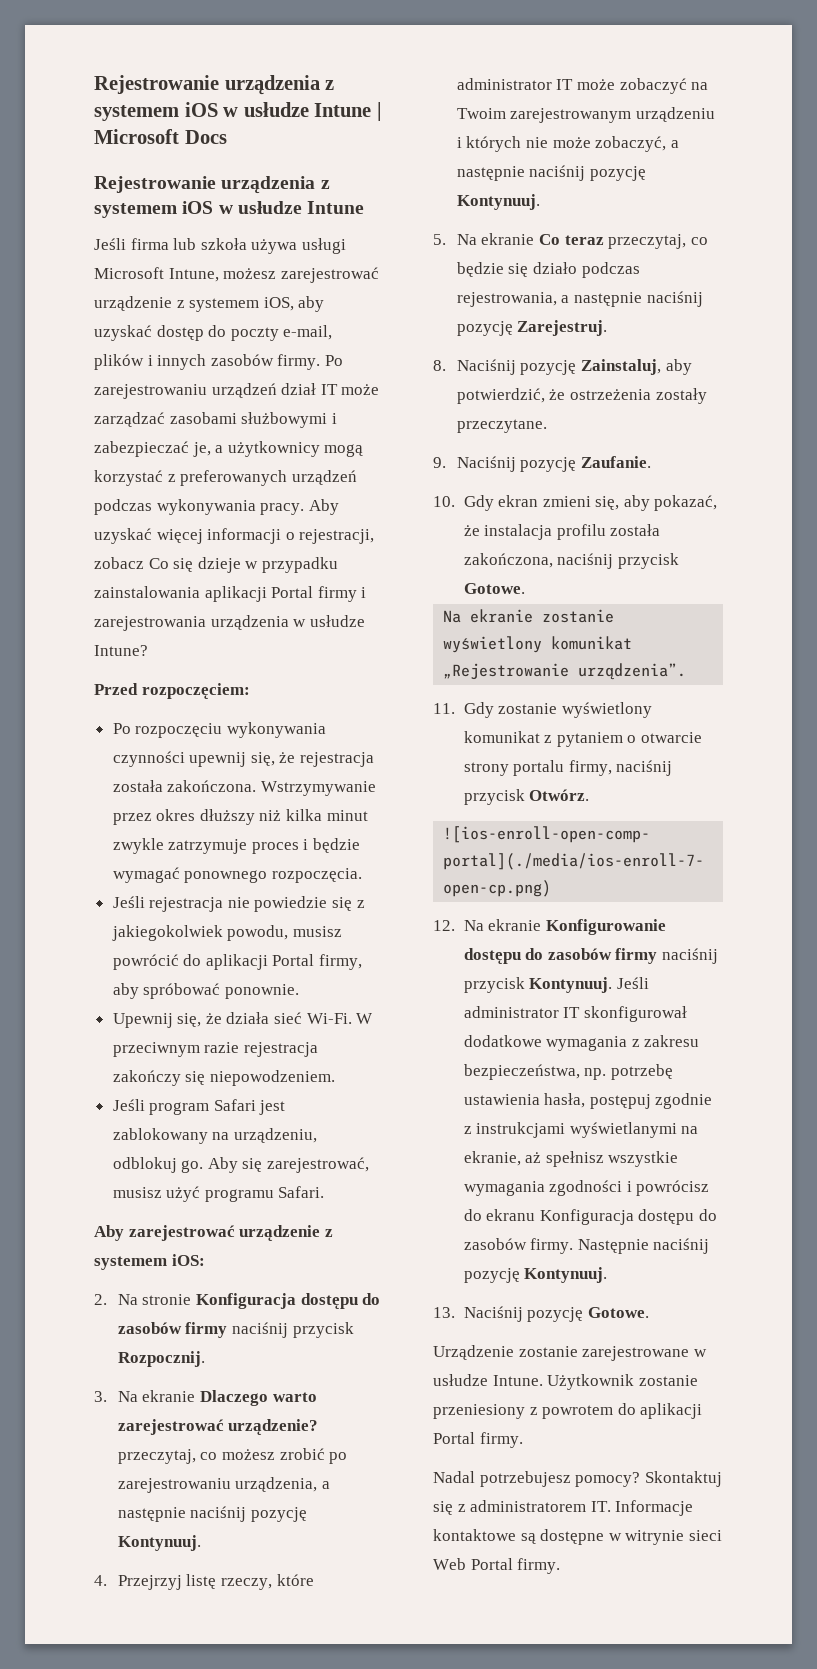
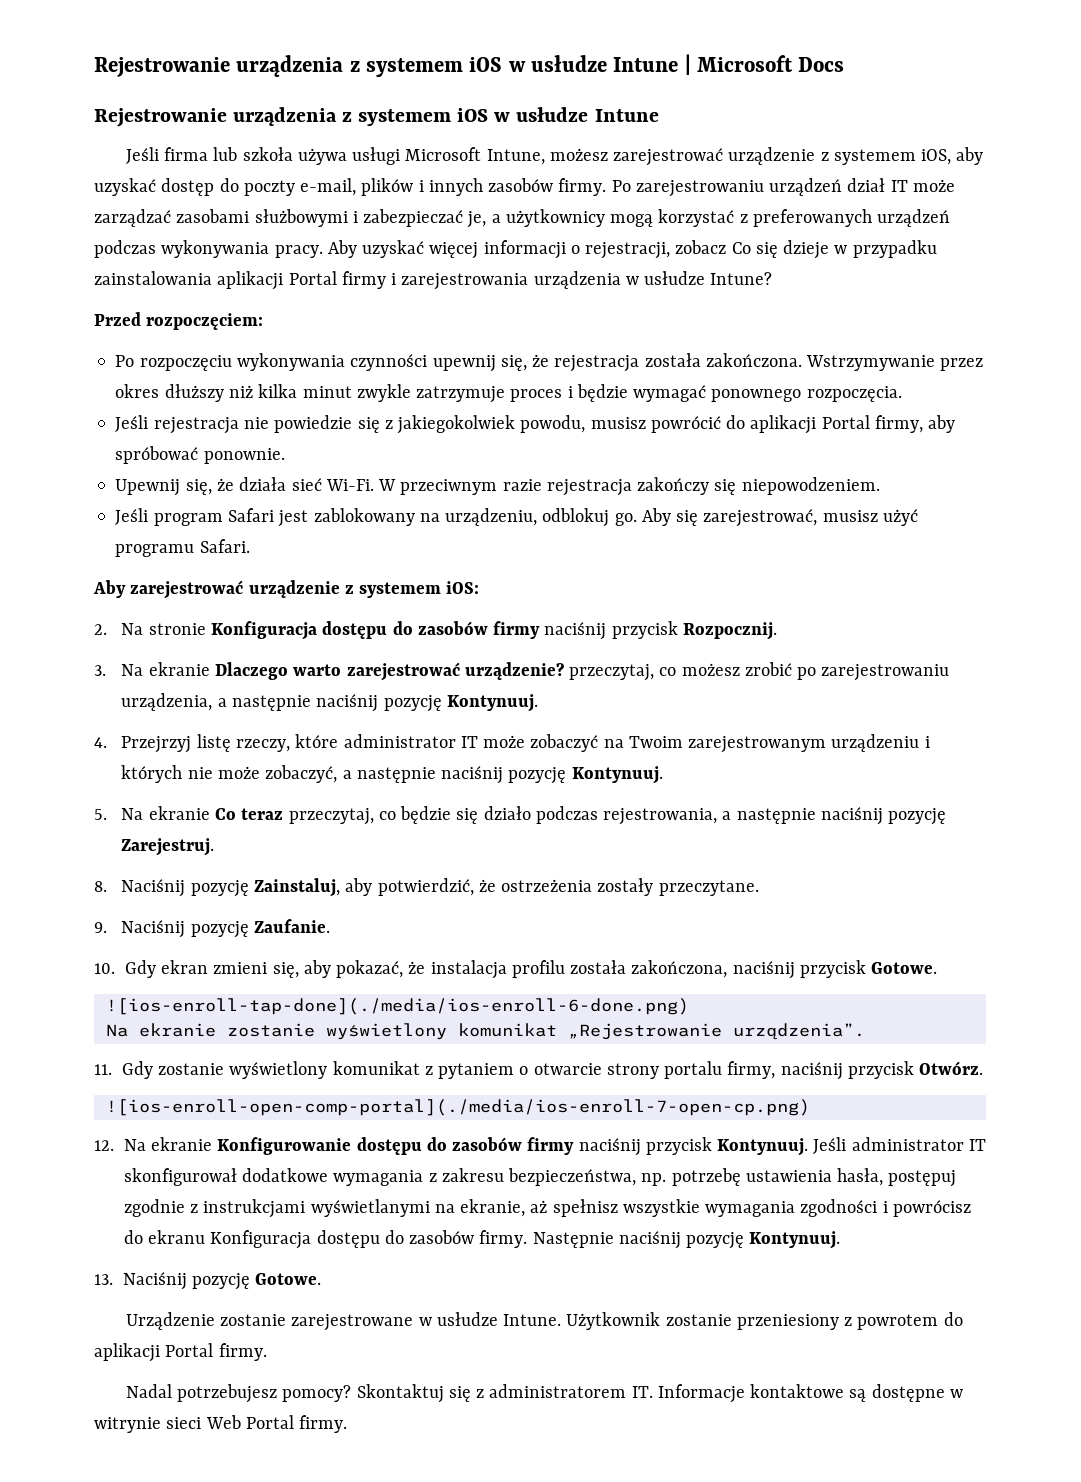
(525, 588) none -> [105,998,689,1015] // ![ios-enroll-tap-done](./media/ios-enroll-6-done.png)

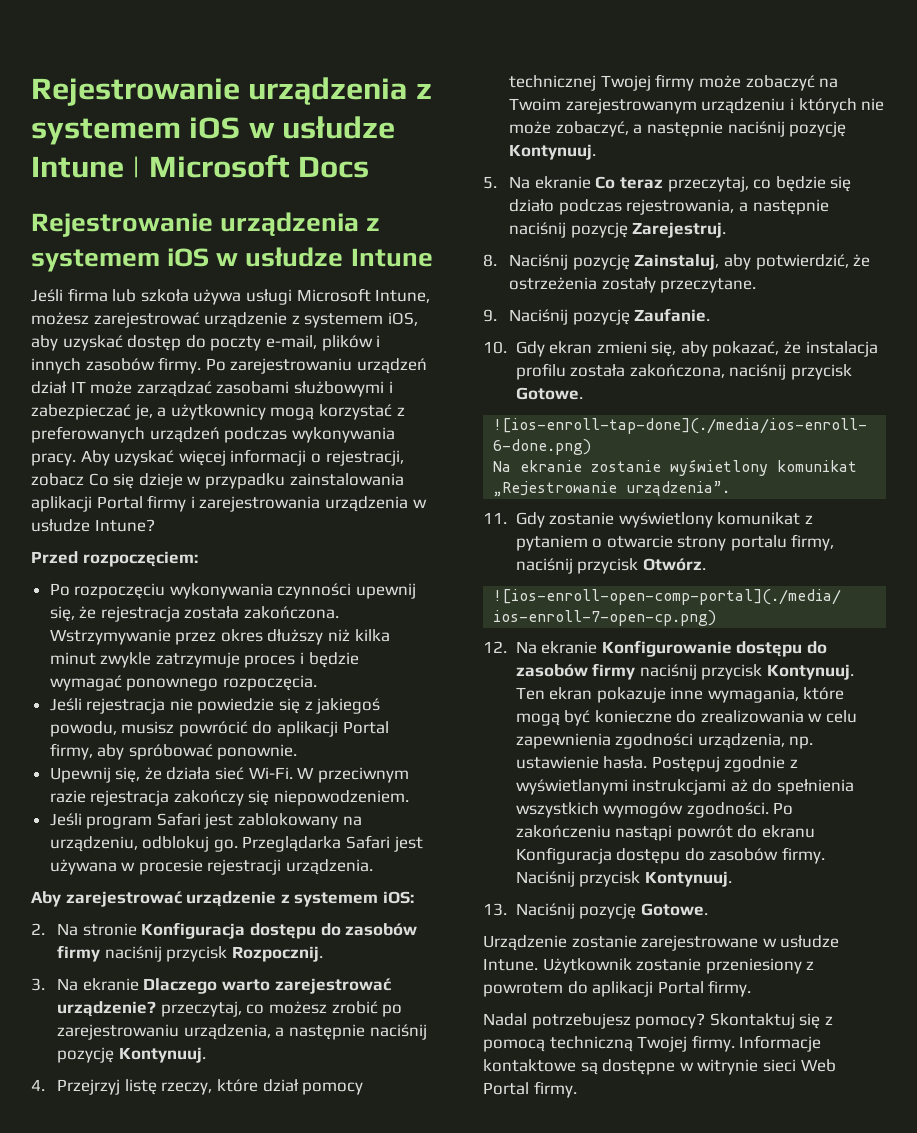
[397,415,516,434] jakiegokolwiek -> [316,698,381,714] jakiegoś
[641,508,918,527] [115,539,250,557] Aby się zarejestrować, musisz użyć programu Safari. -> [242,835,423,852] [49,859,374,875] Przeglądarka Safari jest używana w procesie rejestracji urządzenia.
[343,734,478,748] administrator IT -> [262,1079,364,1095] [509,74,695,91] dział pomocy technicznej Twojej firmy
[813,1137,986,1154] [123,1168,957,1187] [123,1199,971,1218] Jeśli administrator IT skonfigurował dodatkowe wymagania z zakresu bezpieczeństwa, np. potrzebę ustawienia hasła, postępuj zgodnie z instrukcjami wyświetlanymi na ekranie, aż spełnisz wszystkie wymagania zgodności i powrócisz -> [515,687,845,703] [515,710,858,726] [515,733,814,749] [515,756,798,772] [515,779,854,795] [515,802,794,818] [515,825,733,841] Ten ekran pokazuje inne wymagania, które mogą być konieczne do zrealizowania w celu zapewnienia zgodności urządzenia, np. ustawienie hasła. Postępuj zgodnie z wyświetlanymi instrukcjami aż do spełnienia wszystkich wymogów zgodności. Po zakończeniu nastąpi powrót
[532,1231,745,1249] Następnie naciśnij pozycję -> [515,871,641,887] Naciśnij przycisk
[489,1384,653,1398] administratorem IT. -> [483,1035,735,1052] pomocą techniczną Twojej firmy.

